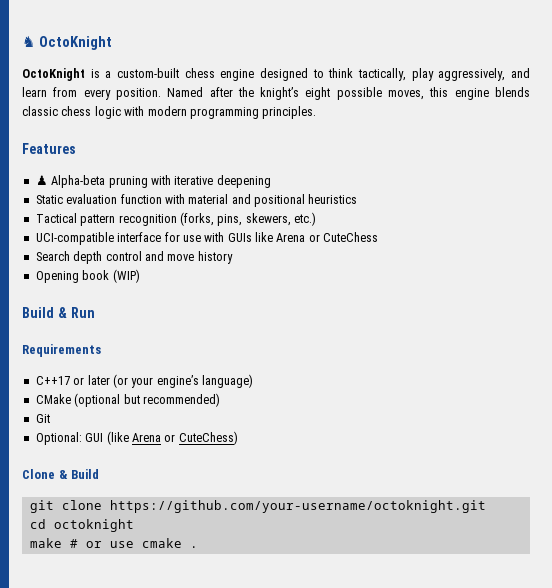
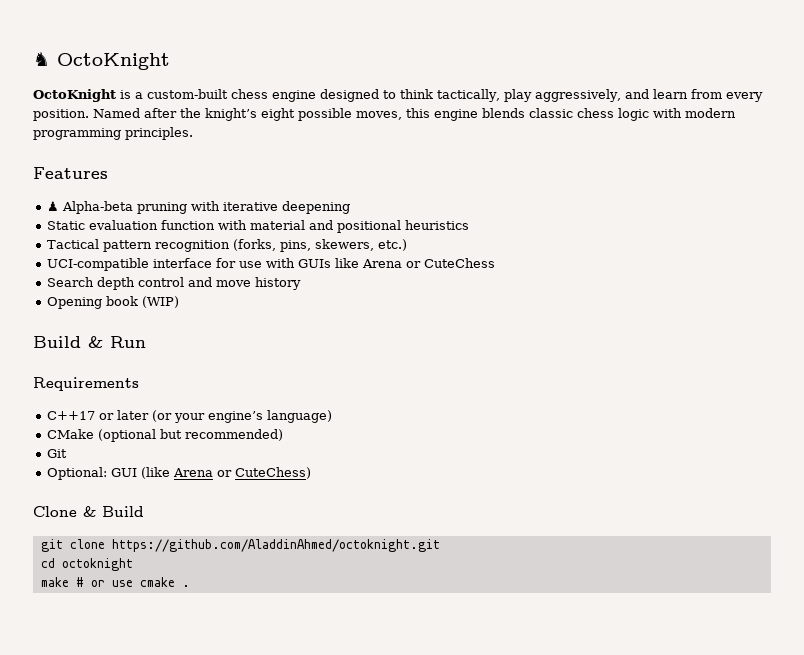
[109,500,486,513] https://github.com/your-username/octoknight.git -> [111,539,440,552] https://github.com/AladdinAhmed/octoknight.git

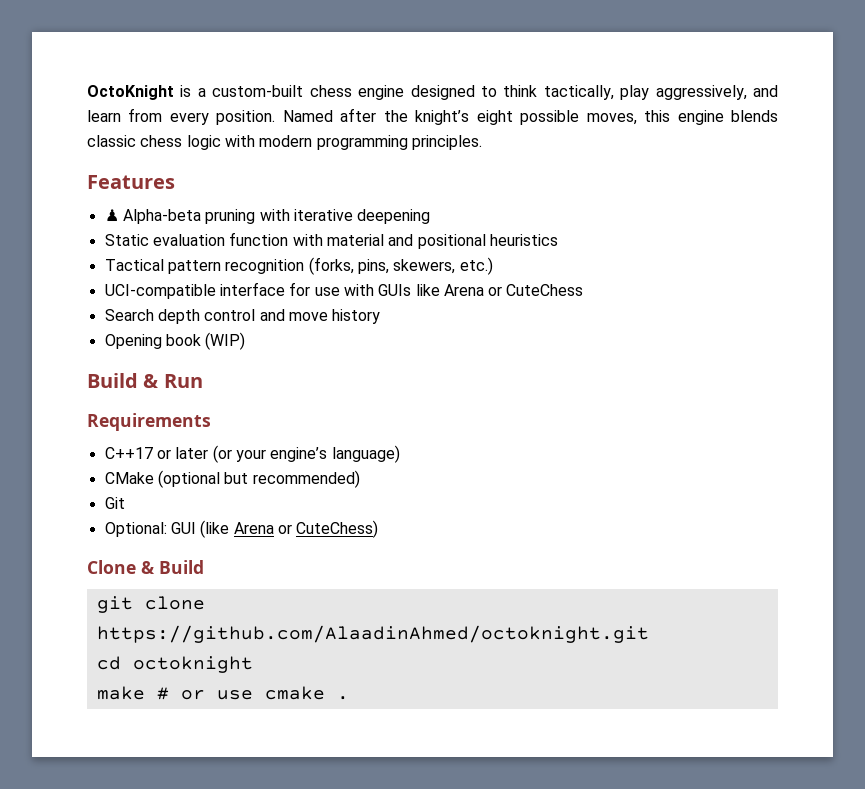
[33,52,170,70] ♞ OctoKnight // -> (87, 92) none
[111,539,440,552] https://github.com/AladdinAhmed/octoknight.git -> [96,625,649,643] https://github.com/AlaadinAhmed/octoknight.git

